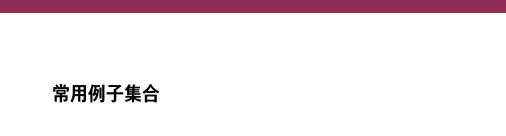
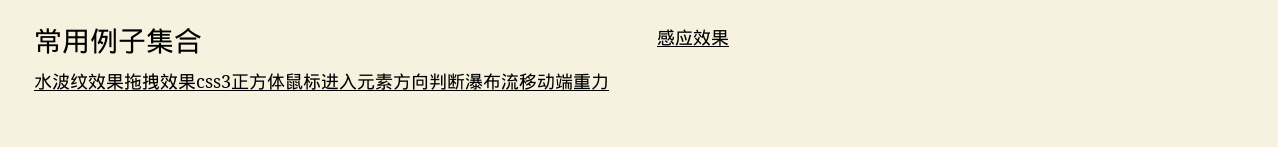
(160, 93) none -> [34,73,609,90] [657,29,729,46] // 水波纹效果拖拽效果css3正方体鼠标进入元素方向判断瀑布流移动端重力感应效果

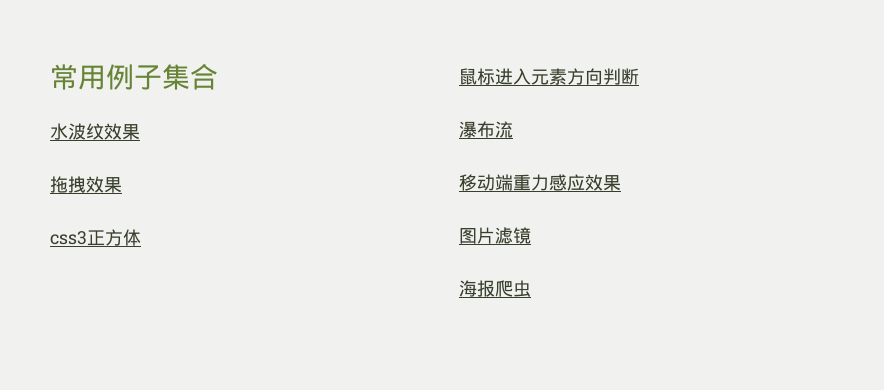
(124, 82) none -> (140, 132) //
(196, 82) none -> (122, 185) //
(285, 81) none -> (141, 237) //
(465, 81) none -> (639, 76) //
(519, 81) none -> (513, 129) //
(729, 38) none -> [459,227,531,244] [459,280,531,297] // 图片滤镜 // 海报爬虫

